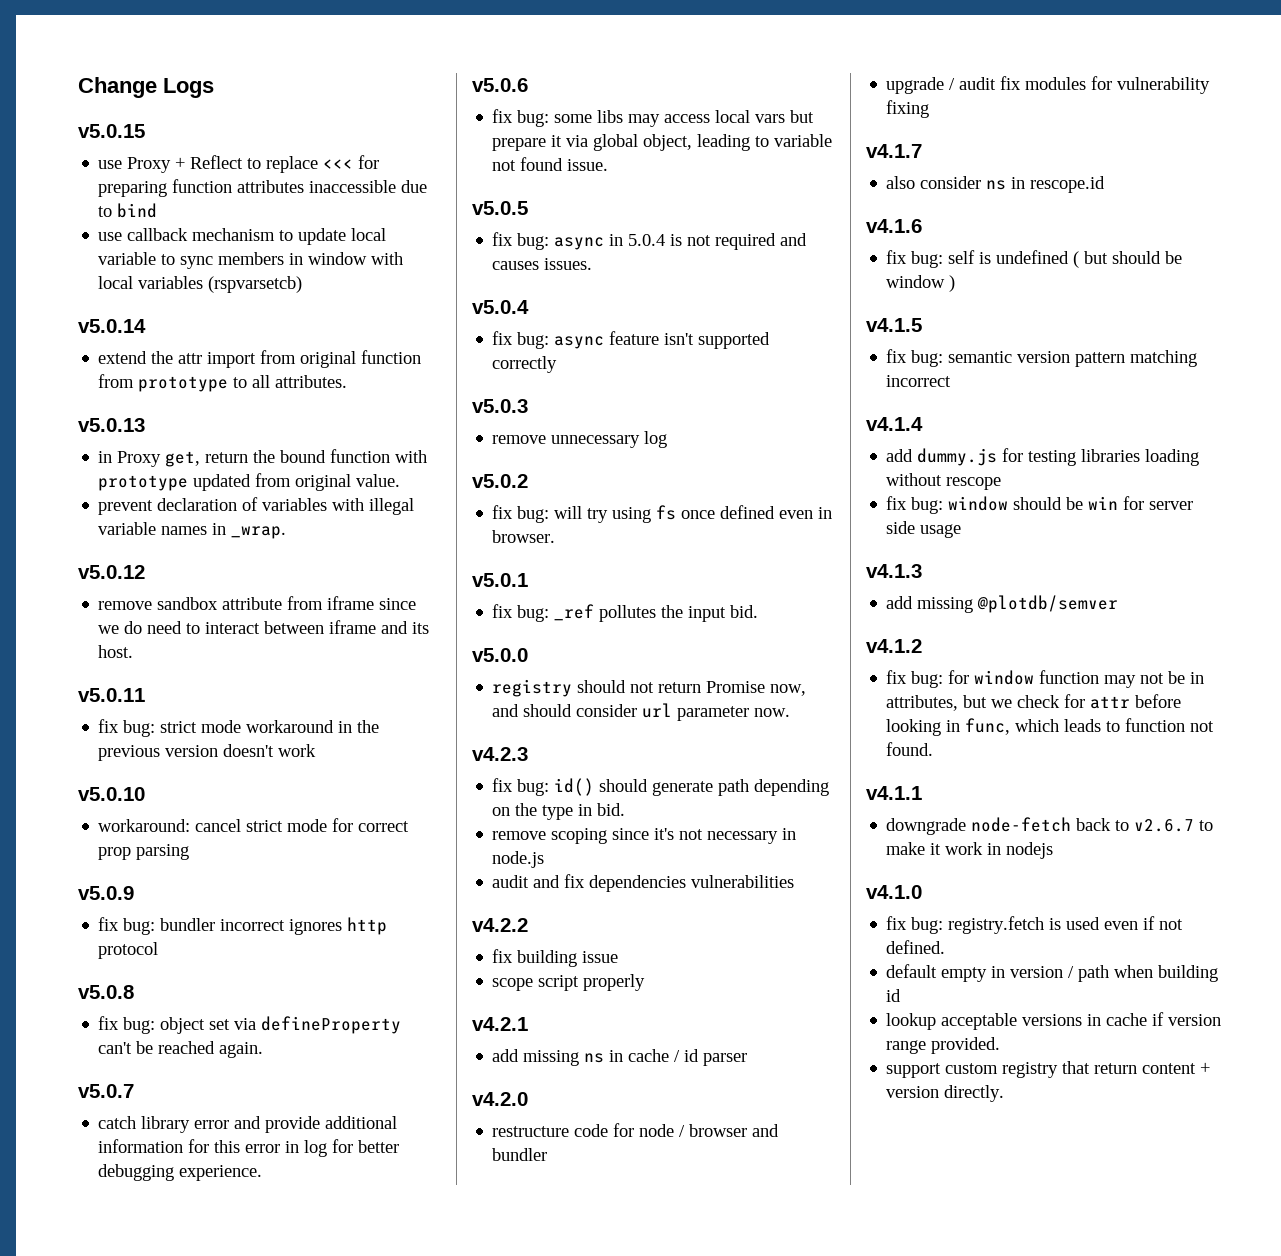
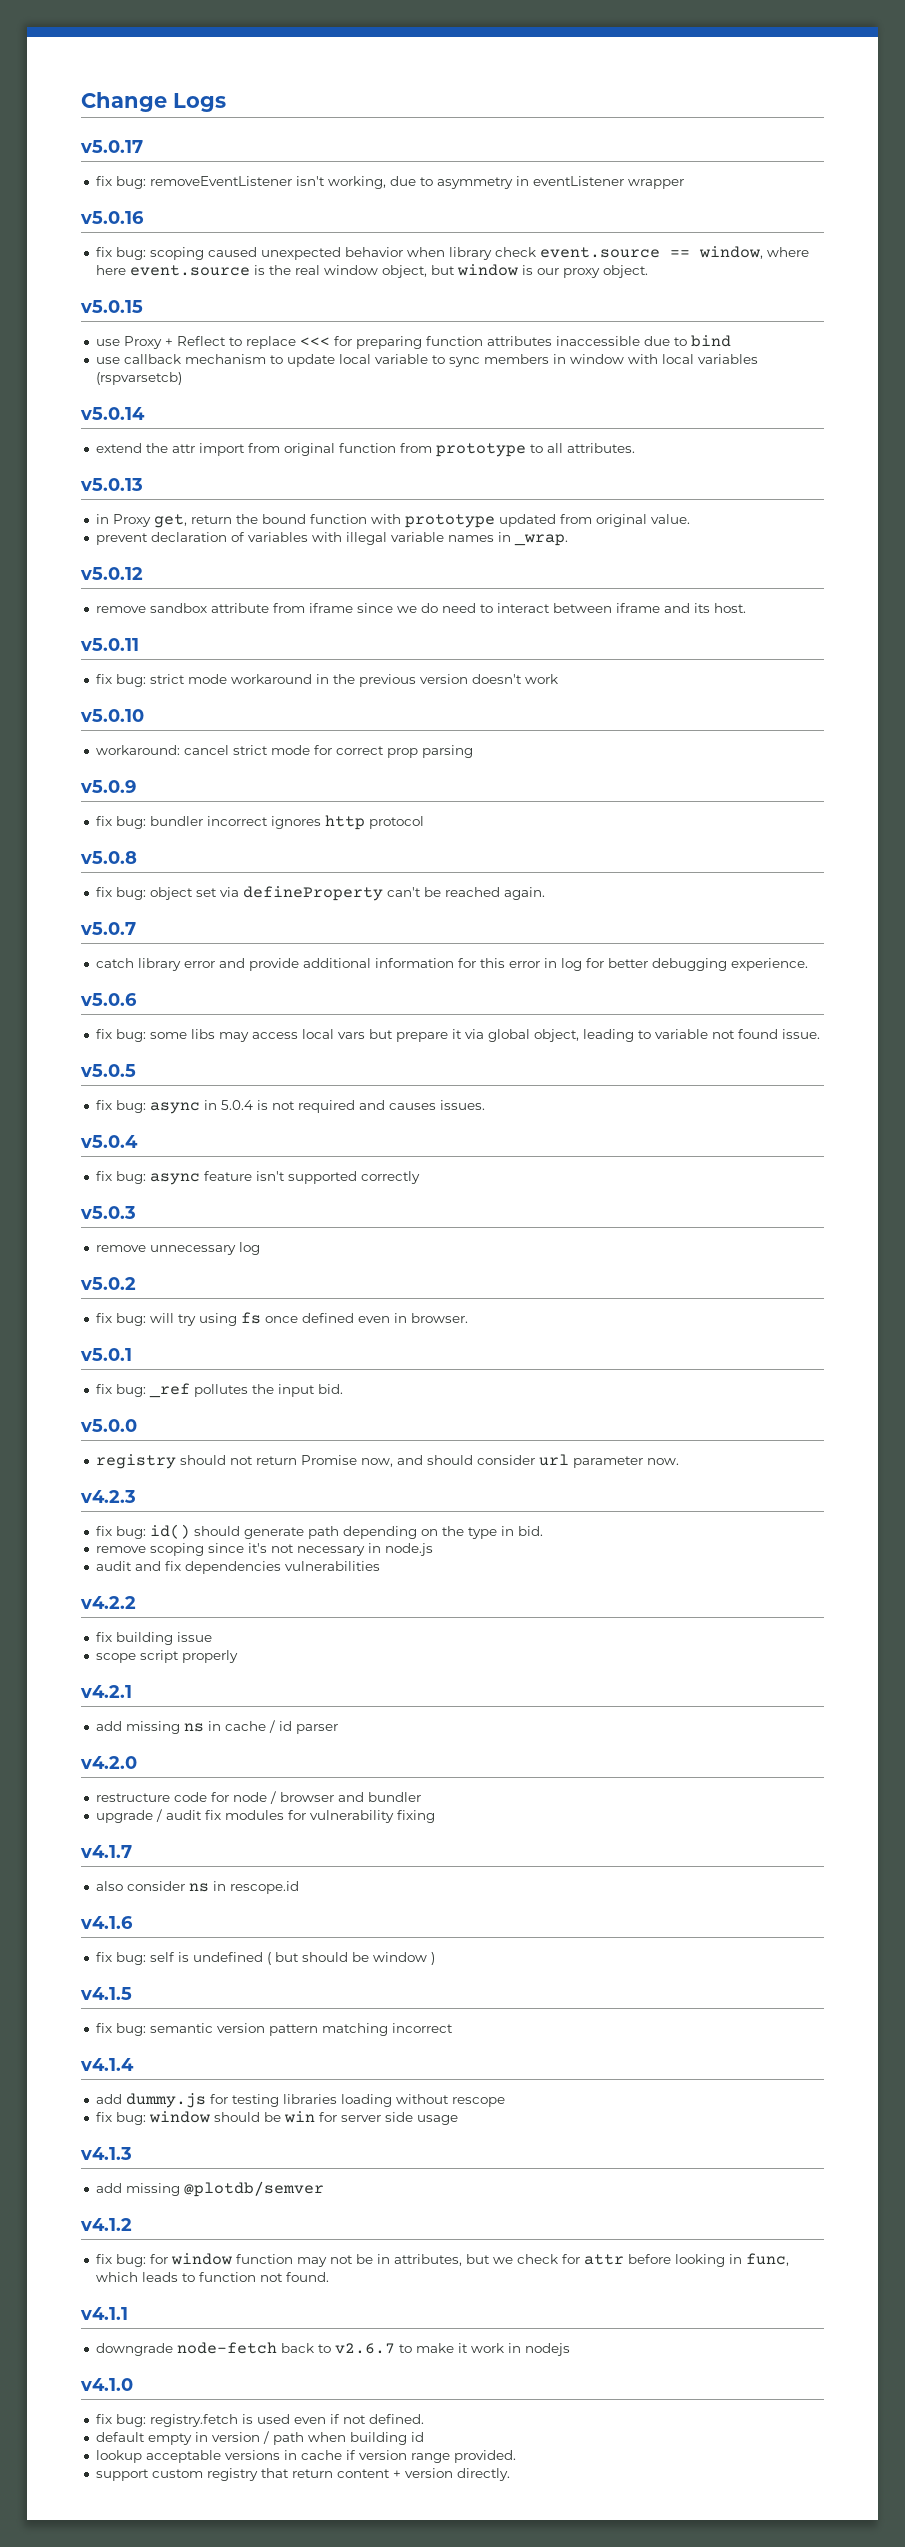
(214, 88) none -> [80,140,143,153] [95,176,684,189] [80,211,144,224] [95,246,809,260] [95,264,648,278] // v5.0.17 // fix bug: removeEventListener isn't working, due to asymmetry in eventListener wrapper // v5.0.16 // fix bug: scoping caused unexpected behavior when library check event.source == window, where here event.source is the real window object, but window is our proxy object.

